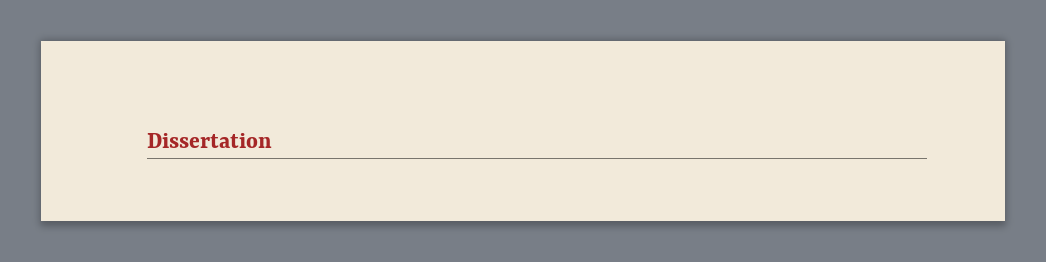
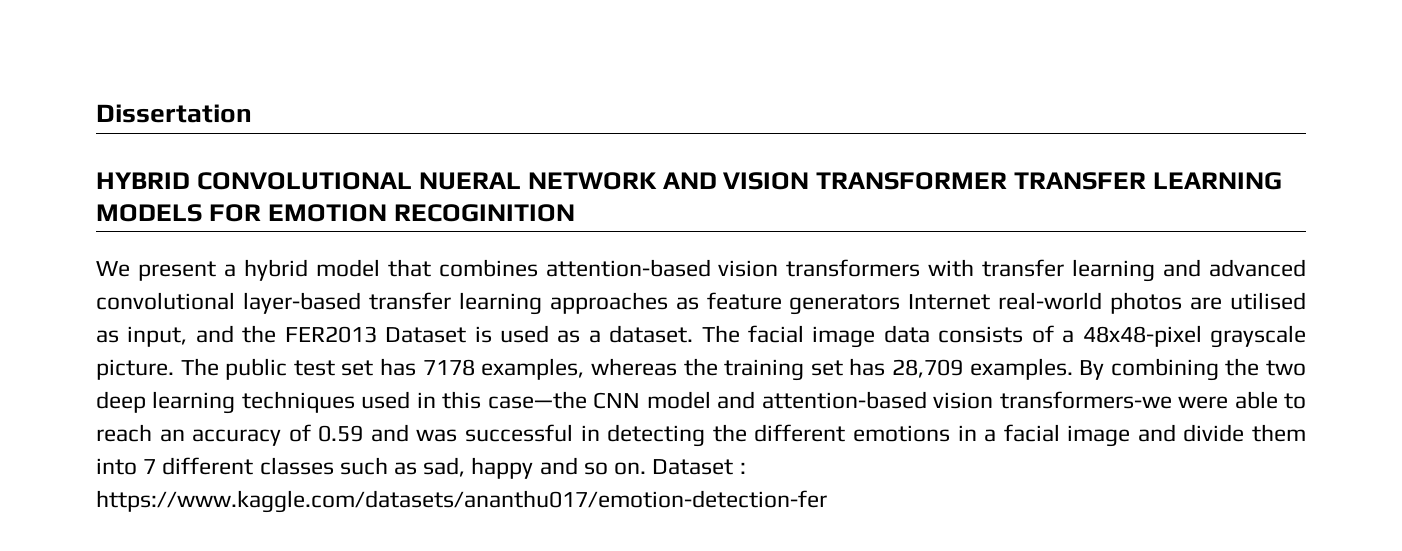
(272, 140) none -> [96,172,1283,190] [96,204,575,222] [96,259,1306,282] [96,292,1306,315] [96,325,1307,348] [96,358,1306,381] [96,391,1306,414] [96,424,1306,447] [96,457,746,479] [96,490,827,513] // HYBRID CONVOLUTIONAL NUERAL NETWORK AND VISION TRANSFORMER TRANSFER LEARNING MODELS FOR EMOTION RECOGINITION // We present a hybrid model that combines attention-based vision transformers with transfer learning and advanced convolutional layer-based transfer learning approaches as feature generators Internet real-world photos are utilised as input, and the FER2013 Dataset is used as a dataset. The facial image data consists of a 48x48-pixel grayscale picture. The public test set has 7178 examples, whereas the training set has 28,709 examples. By combining the two deep learning techniques used in this case—the CNN model and attention-based vision transformers-we were able to reach an accuracy of 0.59 and was successful in detecting the different emotions in a facial image and divide them into 7 different classes such as sad, happy and so on. Dataset : https://www.kaggle.com/datasets/ananthu017/emotion-detection-fer

